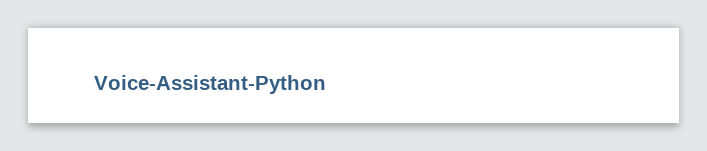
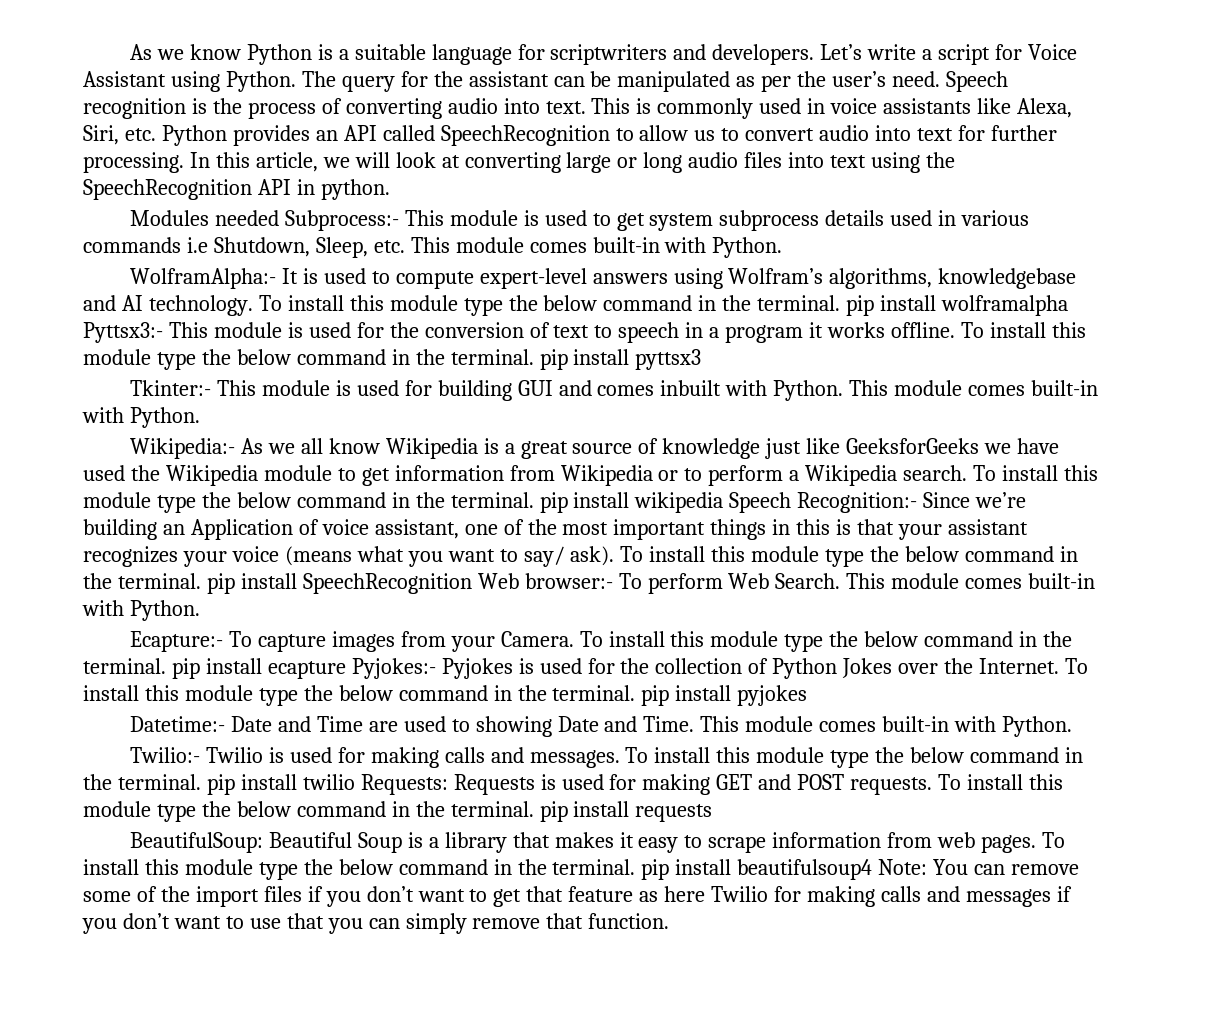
[94,75,326,94] Voice-Assistant-Python -> [129,44,1077,65] [83,71,1009,92] [83,98,1072,119] [83,125,1057,146] [83,152,955,173] [83,179,390,200] [129,210,1030,231] [83,237,783,258] [129,268,1077,289] [83,295,1069,316] [83,322,1086,343] [83,349,702,370] [129,380,1099,401] [82,407,200,428] [129,438,1060,459] [83,465,1098,486] [83,492,1027,513] [83,519,1028,540] [83,546,1078,567] [83,573,1096,594] [82,600,200,621] [129,631,1073,652] [83,658,1088,679] [83,685,808,706] [129,716,1073,737] [129,747,1083,768] [83,774,1063,795] [83,801,713,822] [129,832,1066,853] [83,859,1080,880] [83,886,1072,907] [82,913,670,934] As we know Python is a suitable language for scriptwriters and developers. Let’s write a script for Voice Assistant using Python. The query for the assistant can be manipulated as per the user’s need. Speech recognition is the process of converting audio into text. This is commonly used in voice assistants like Alexa, Siri, etc. Python provides an API called SpeechRecognition to allow us to convert audio into text for further processing. In this article, we will look at converting large or long audio files into text using the SpeechRecognition API in python. // Modules needed Subprocess:- This module is used to get system subprocess details used in various commands i.e Shutdown, Sleep, etc. This module comes built-in with Python. // WolframAlpha:- It is used to compute expert-level answers using Wolfram’s algorithms, knowledgebase and AI technology. To install this module type the below command in the terminal. pip install wolframalpha Pyttsx3:- This module is used for the conversion of text to speech in a program it works offline. To install this module type the below command in the terminal. pip install pyttsx3 // Tkinter:- This module is used for building GUI and comes inbuilt with Python. This module comes built-in with Python. // Wikipedia:- As we all know Wikipedia is a great source of knowledge just like GeeksforGeeks we have used the Wikipedia module to get information from Wikipedia or to perform a Wikipedia search. To install this module type the below command in the terminal. pip install wikipedia Speech Recognition:- Since we’re building an Application of voice assistant, one of the most important things in this is that your assistant recognizes your voice (means what you want to say/ ask). To install this module type the below command in the terminal. pip install SpeechRecognition Web browser:- To perform Web Search. This module comes built-in with Python. // Ecapture:- To capture images from your Camera. To install this module type the below command in the terminal. pip install ecapture Pyjokes:- Pyjokes is used for the collection of Python Jokes over the Internet. To install this module type the below command in the terminal. pip install pyjokes // Datetime:- Date and Time are used to showing Date and Time. This module comes built-in with Python. // Twilio:- Twilio is used for making calls and messages. To install this module type the below command in the terminal. pip install twilio Requests: Requests is used for making GET and POST requests. To install this module type the below command in the terminal. pip install requests // BeautifulSoup: Beautiful Soup is a library that makes it easy to scrape information from web pages. To install this module type the below command in the terminal. pip install beautifulsoup4 Note: You can remove some of the import files if you don’t want to get that feature as here Twilio for making calls and messages if you don’t want to use that you can simply remove that function.

